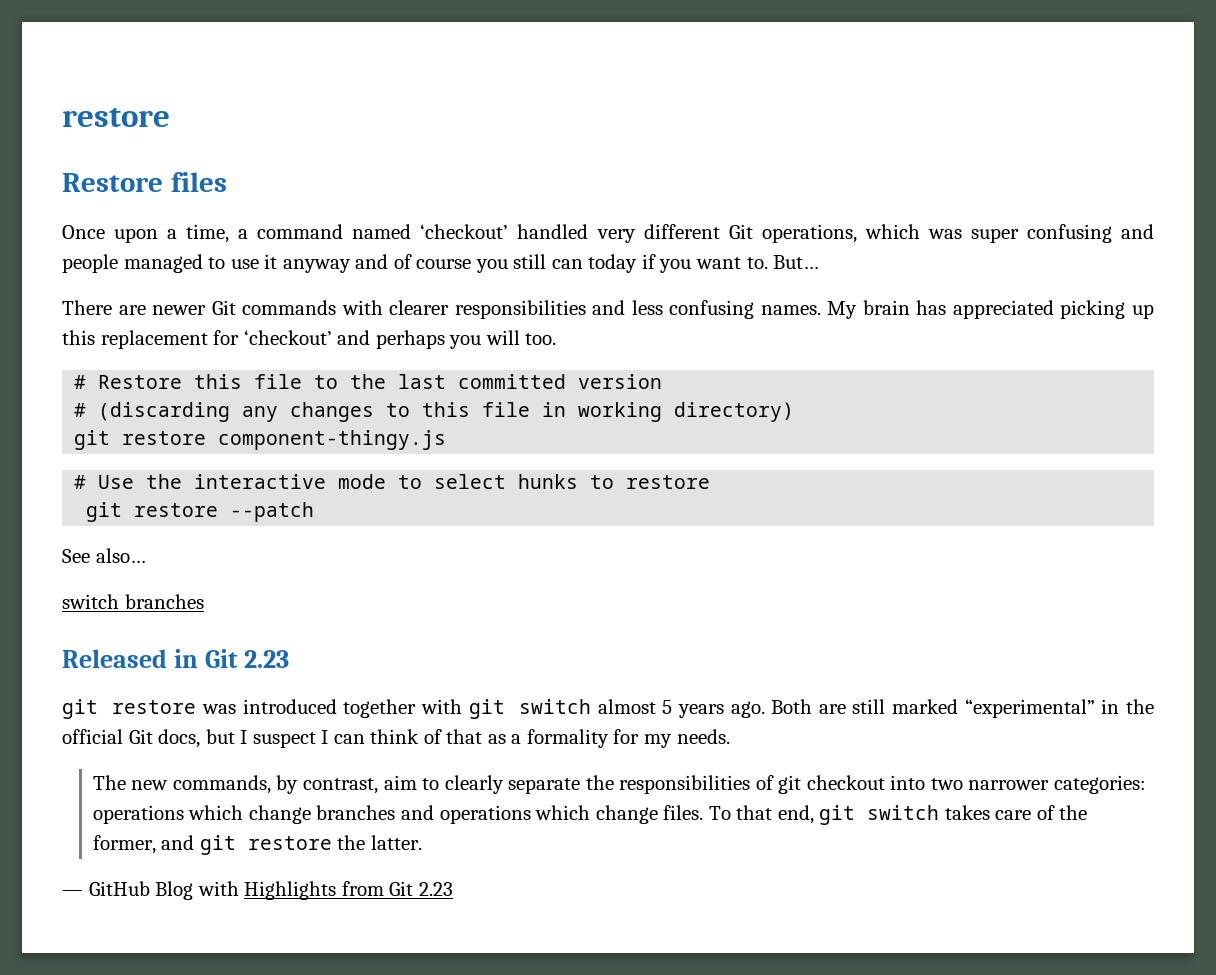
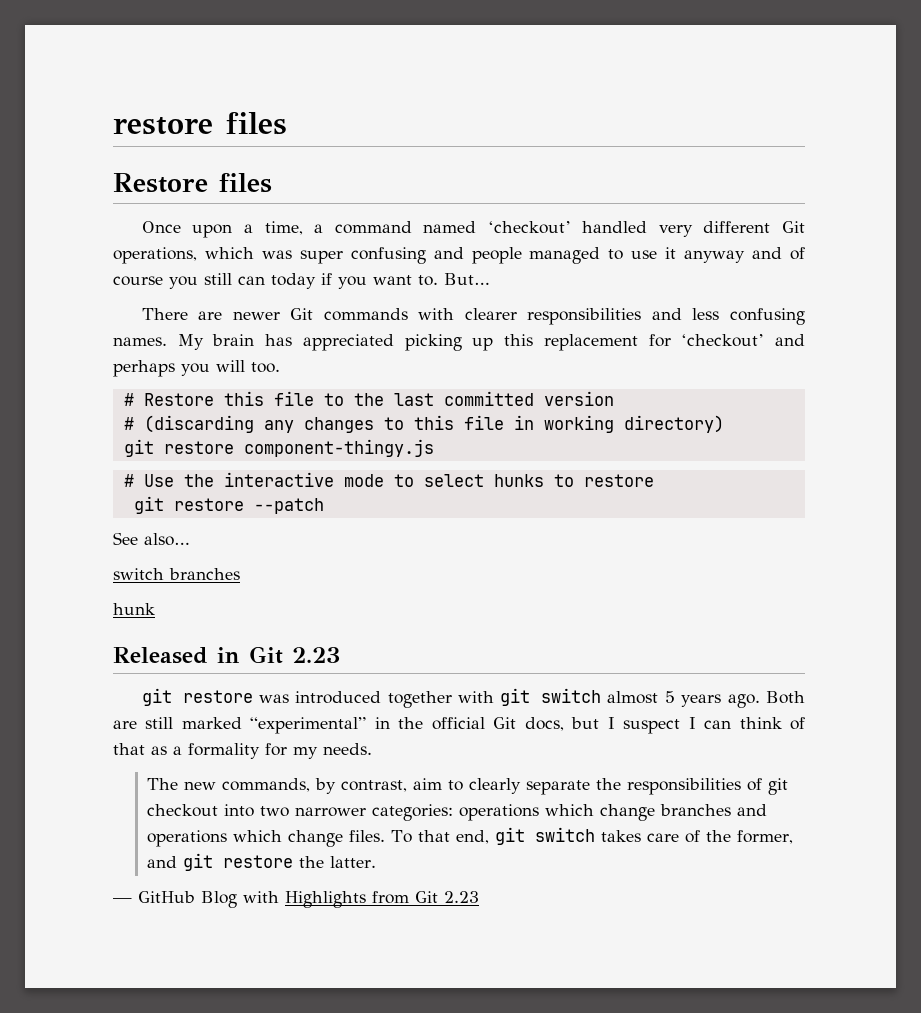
[62,108,170,127] restore -> [113,112,287,135] restore files
(204, 601) none -> [113,603,155,615] // hunk

